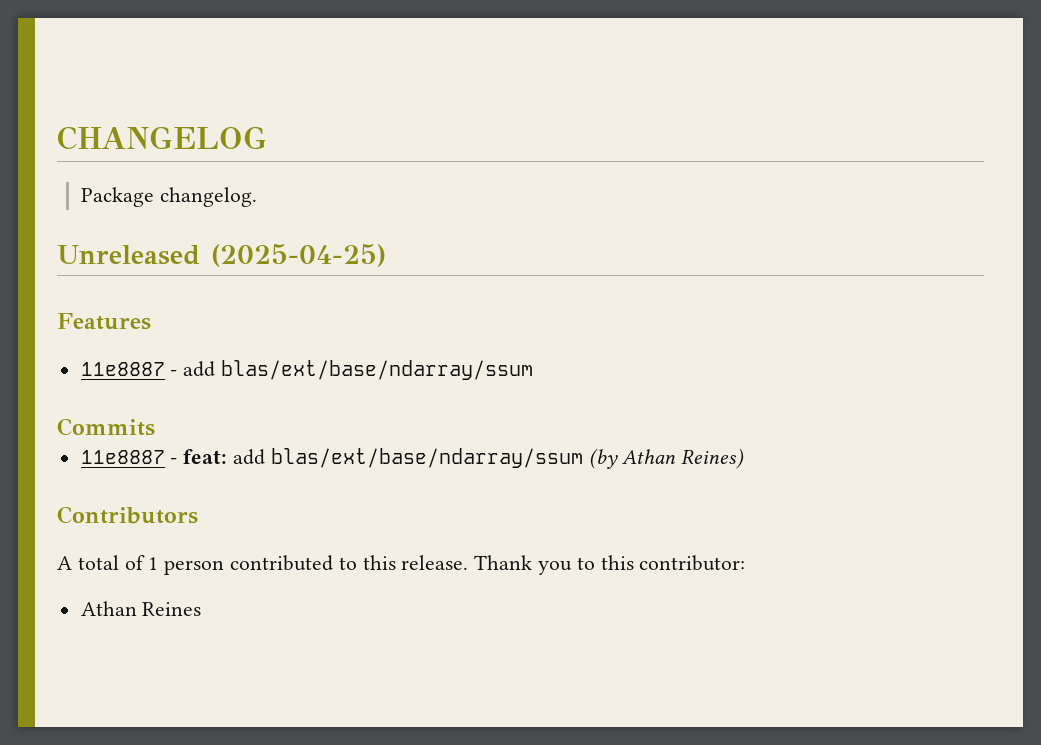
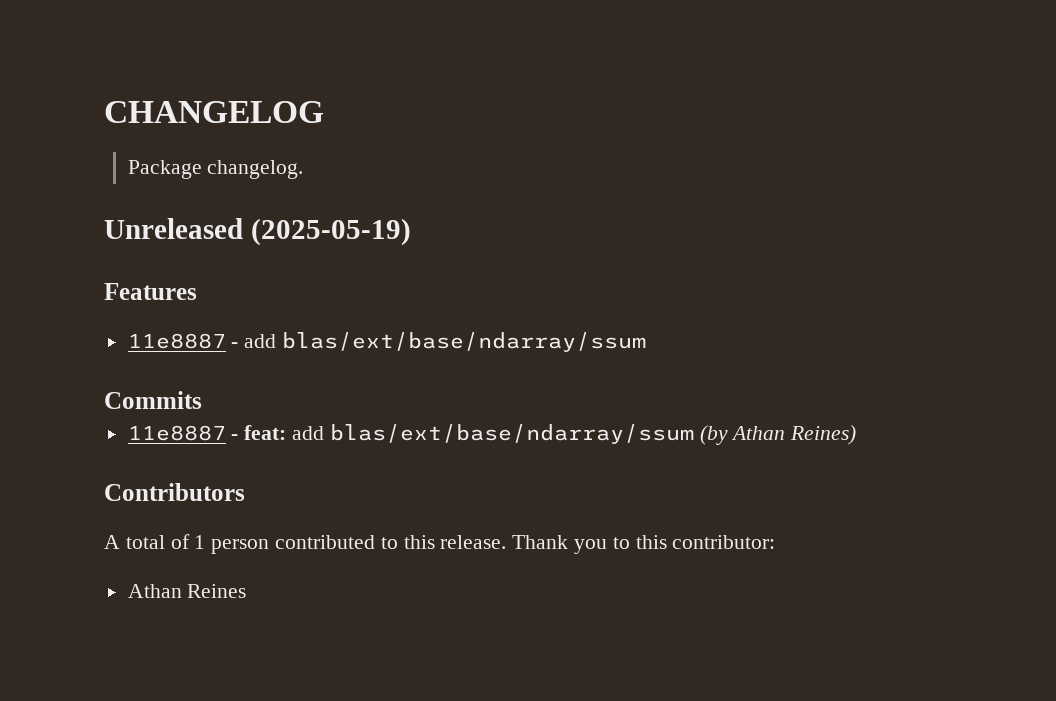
[211,244,386,267] (2025-04-25) -> [250,218,411,246] (2025-05-19)

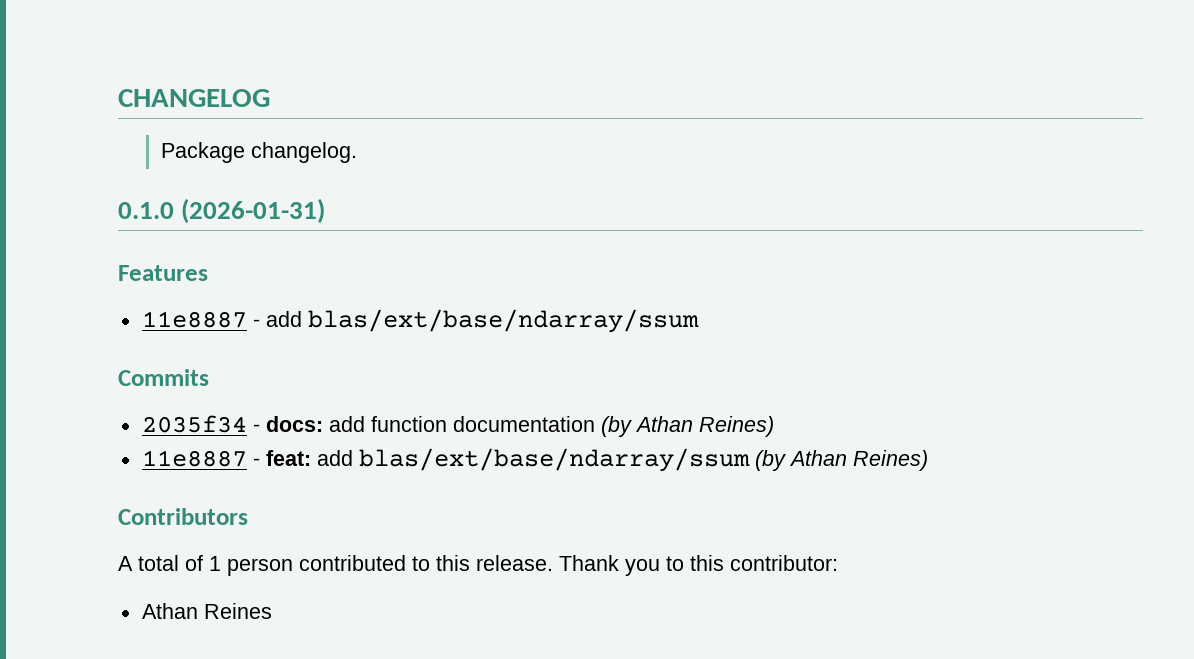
[104,218,411,246] Unreleased (2025-05-19) -> [118,198,326,224] 0.1.0 (2026-01-31)
(202, 400) none -> [141,415,774,437] // 2035f34 - docs: add function documentation (by Athan Reines)

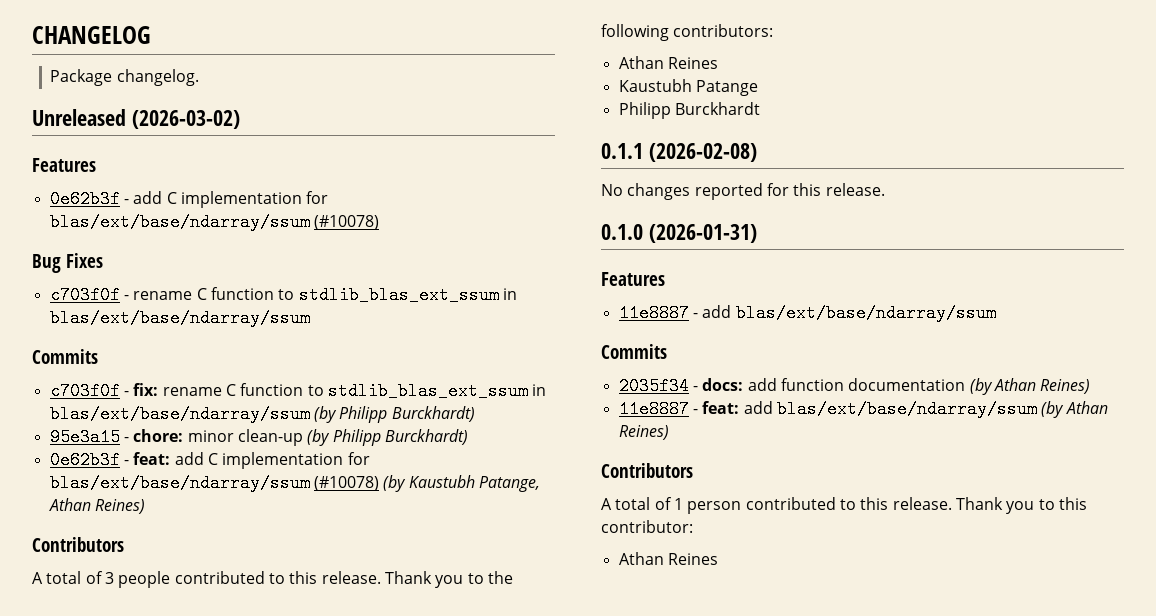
(357, 152) none -> [32,109,240,129] [32,158,96,172] [49,190,329,208] [49,213,379,231] [32,253,103,273] [49,286,517,304] [49,309,310,327] [32,349,98,364] [49,382,547,400] [49,405,475,423] [49,428,468,446] [49,451,370,469] [49,474,540,492] [48,498,145,514] [32,537,124,552] [32,571,513,588] [601,24,774,41] [618,56,718,69] [618,79,758,96] [618,102,760,119] [601,143,757,162] [601,183,885,200] // Unreleased (2026-03-02) // Features // 0e62b3f - add C implementation for blas/ext/base/ndarray/ssum (#10078) // Bug Fixes // c703f0f - rename C function to stdlib_blas_ext_ssum in blas/ext/base/ndarray/ssum // Commits // c703f0f - fix: rename C function to stdlib_blas_ext_ssum in blas/ext/base/ndarray/ssum (by Philipp Burckhardt) // 95e3a15 - chore: minor clean-up (by Philipp Burckhardt) // 0e62b3f - feat: add C implementation for blas/ext/base/ndarray/ssum (#10078) (by Kaustubh Patange, Athan Reines) // Contributors // A total of 3 people contributed to this release. Thank you to the following contributors: // Athan Reines // Kaustubh Patange // Philipp Burckhardt // 0.1.1 (2026-02-08) // No changes reported for this release.

